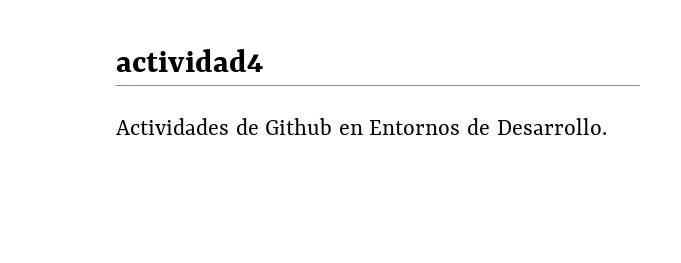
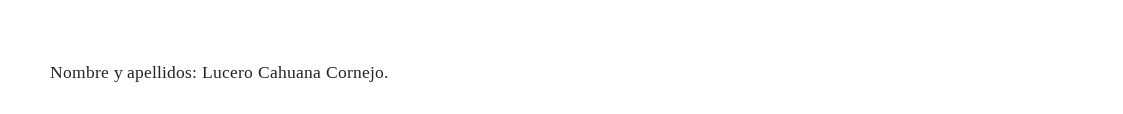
[116,49,263,72] [116,118,607,135] actividad4 // Actividades de Github en Entornos de Desarrollo. -> [50,66,388,82] Nombre y apellidos: Lucero Cahuana Cornejo.

